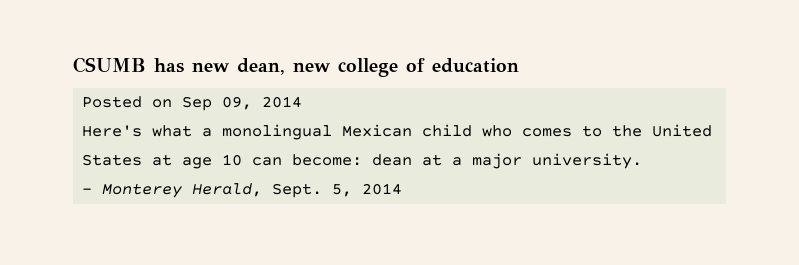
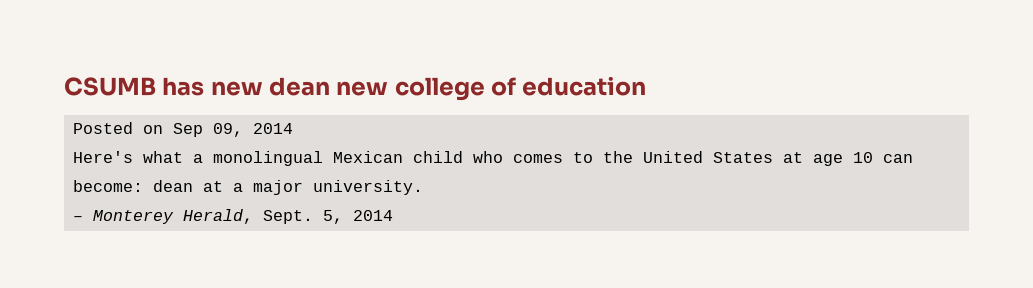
[237,58,285,75] dean, -> [269,77,331,96] dean

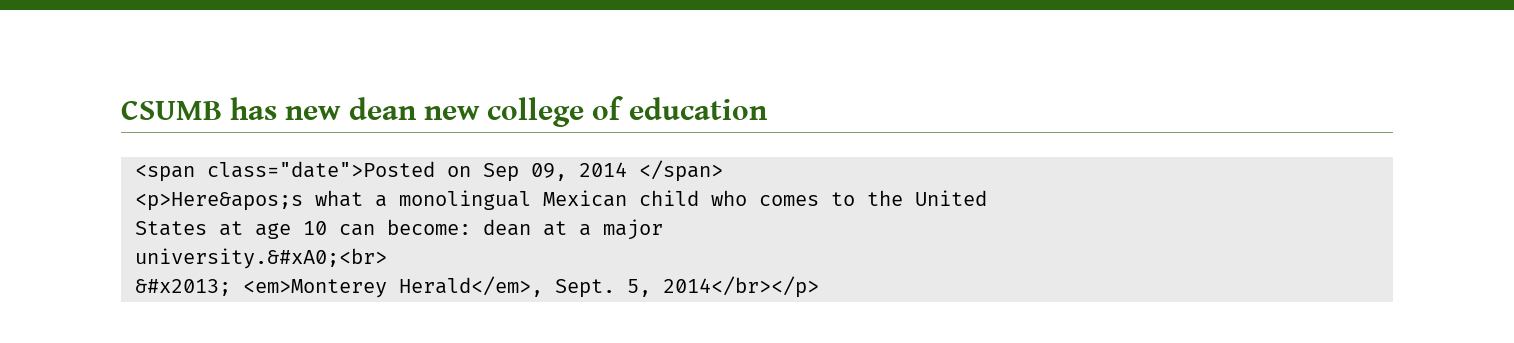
[73,122,134,134] Posted -> [134,161,435,182] <span class="date">Posted
[73,151,134,163] // Here's -> [638,160,723,182] [134,192,303,211] </span> // <p>Here&apos;s
(704, 157) none -> (987, 198) //
[313,180,424,195] [73,209,254,224] university. // – Monterey Herald, -> [134,248,387,269] [134,276,543,298] // university.&#xA0;<br> // &#x2013; <em>Monterey Herald</em>,
[353,210,394,221] 2014 -> [662,276,819,298] 2014</br></p>

